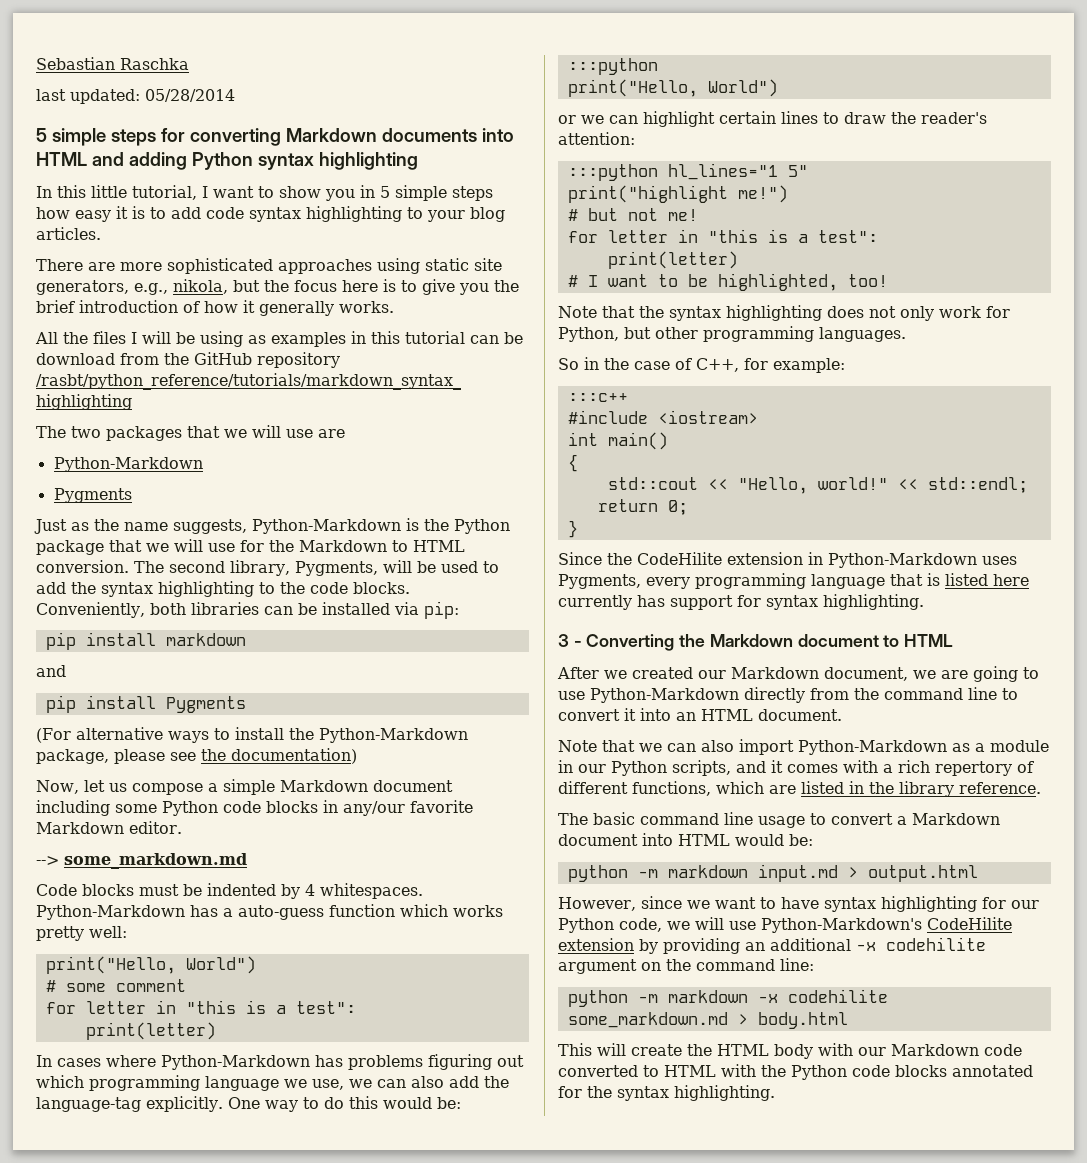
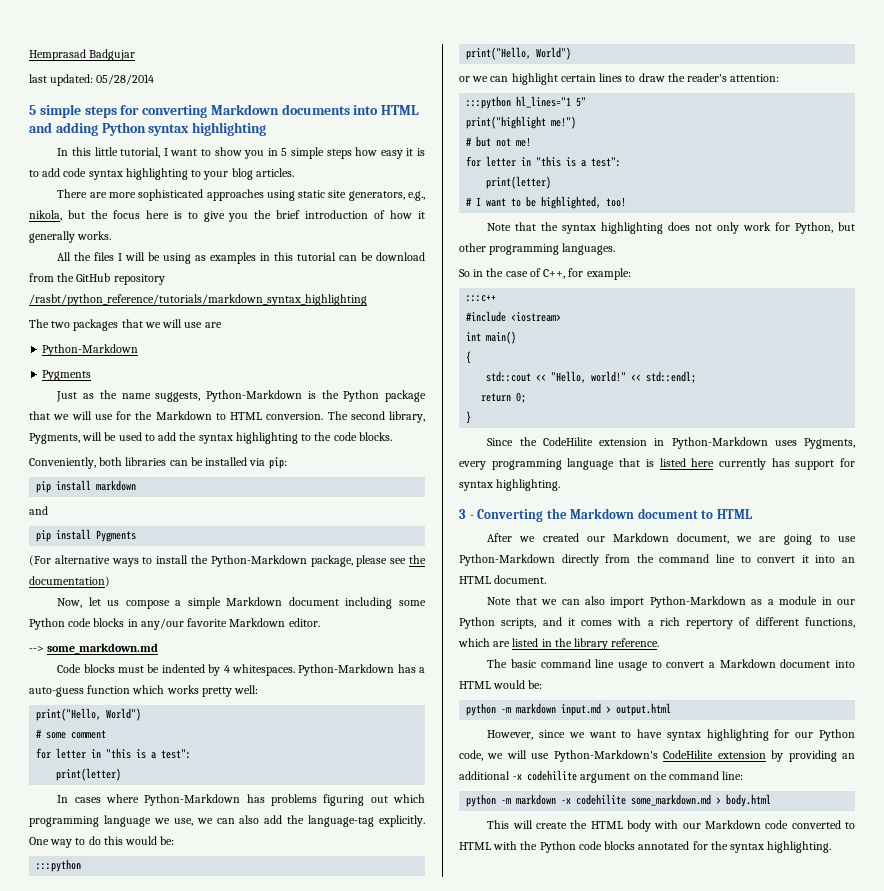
[36,57,189,70] Sebastian Raschka -> [29,49,136,61] Hemprasad Badgujar

